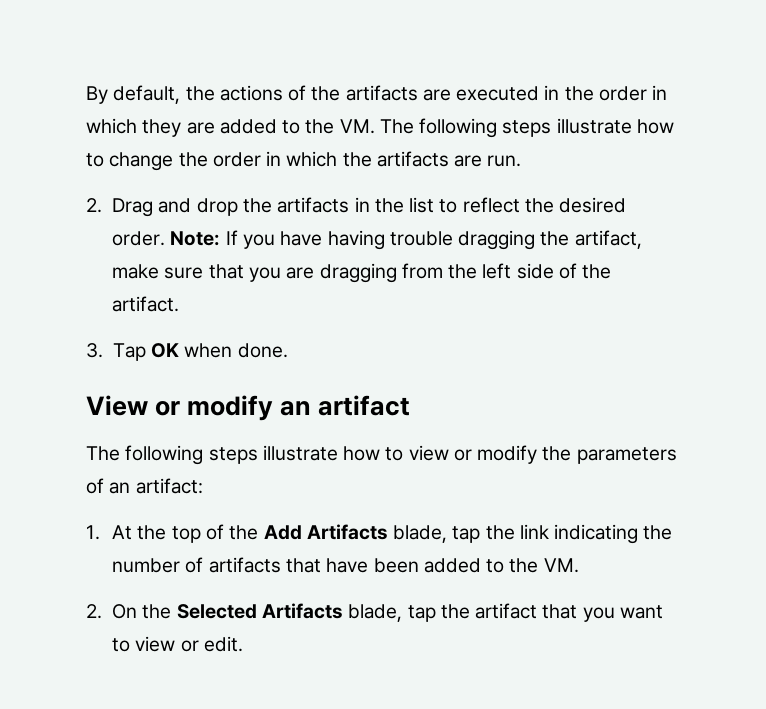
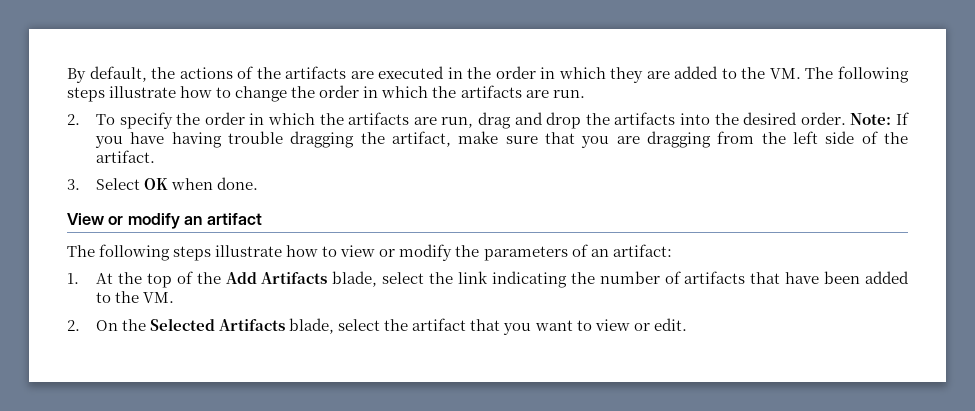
[112,197,520,217] Drag and drop the artifacts in the list to reflect -> [96,112,711,129] To specify the order in which the artifacts are run, drag and drop the artifacts into
[112,343,146,361] Tap -> [96,178,141,190] Select
[452,526,481,543] tap -> [382,272,425,284] select
[407,605,436,622] tap -> [338,319,381,331] select

